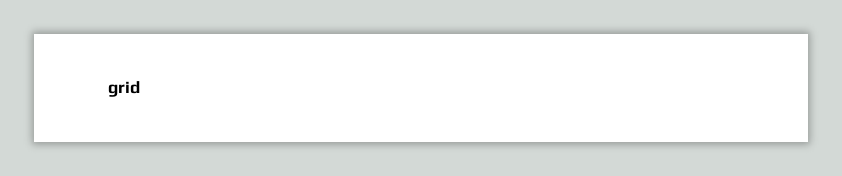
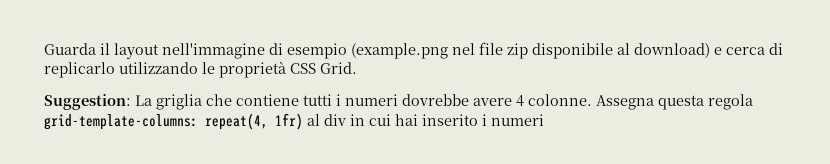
[108,81,140,97] grid -> [44,42,783,59] [44,61,357,78] [44,94,753,110] [44,113,544,130] Guarda il layout nell'immagine di esempio (example.png nel file zip disponibile al download) e cerca di replicarlo utilizzando le proprietà CSS Grid. // Suggestion: La griglia che contiene tutti i numeri dovrebbe avere 4 colonne. Assegna questa regola grid-template-columns: repeat(4, 1fr) al div in cui hai inserito i numeri

